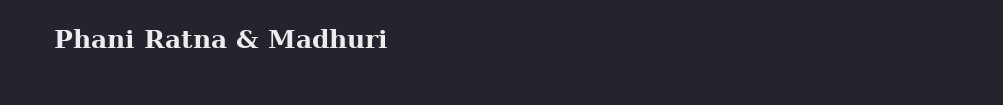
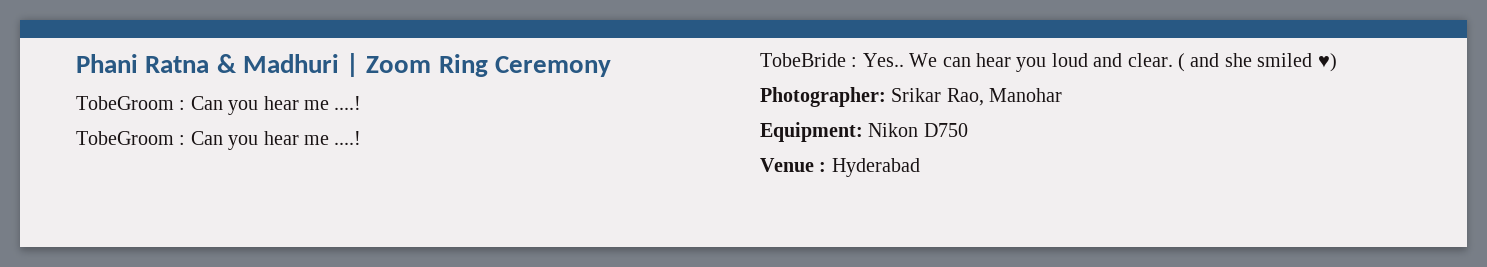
(389, 38) none -> [346,53,612,77] [76,96,362,115] [76,131,362,150] [760,53,1337,72] [760,87,1063,107] [760,122,968,142] [760,158,920,177] | Zoom Ring Ceremony // TobeGroom : Can you hear me ....! // TobeGroom : Can you hear me ....! // TobeBride : Yes.. We can hear you loud and clear. ( and she smiled ♥) // Photographer: Srikar Rao, Manohar // Equipment: Nikon D750 // Venue : Hyderabad

